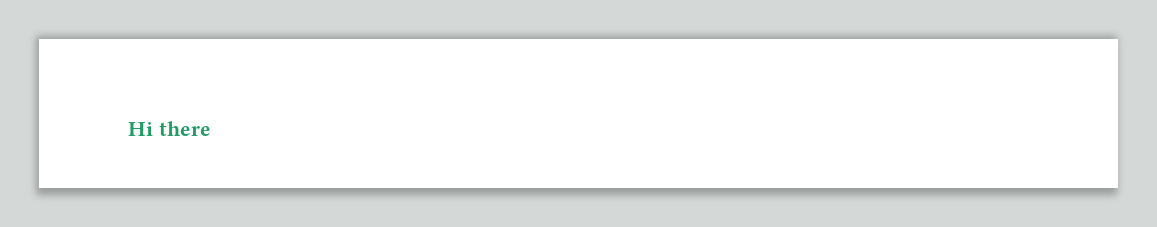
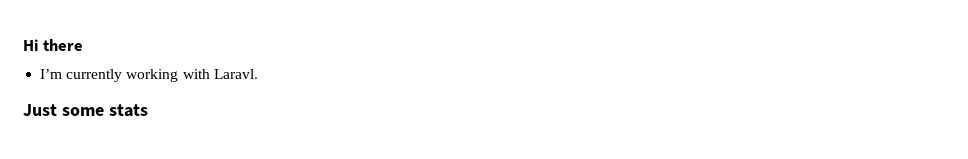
(211, 128) none -> [40,69,258,82] [23,104,148,117] // I’m currently working with Laravl. // Just some stats

